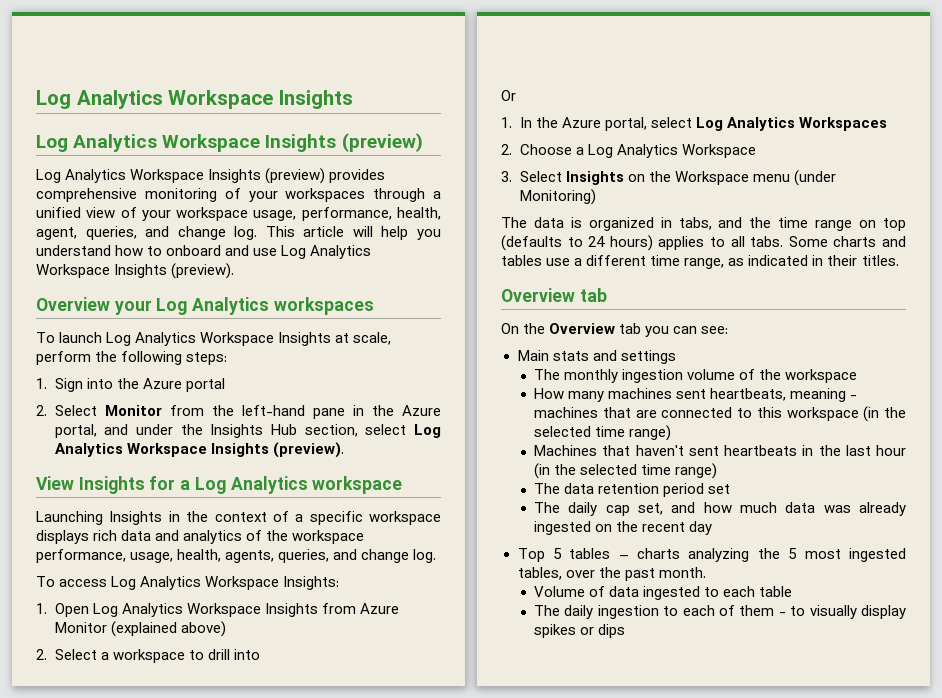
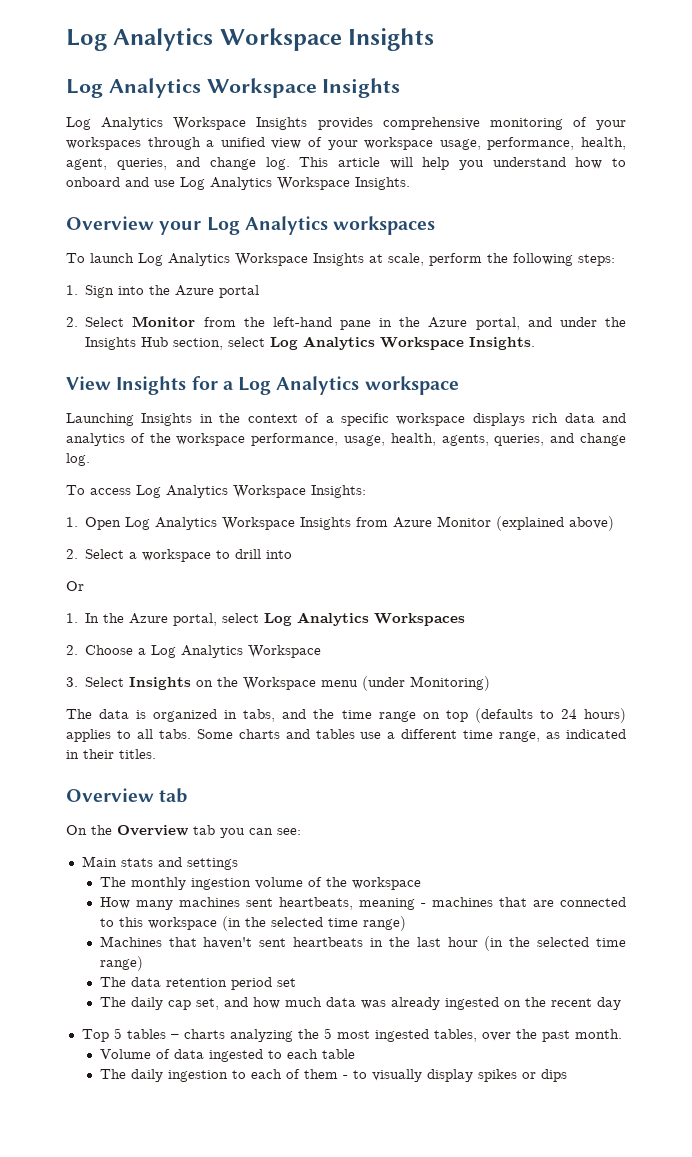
[36,90,353,109] [36,133,423,152] [36,168,326,184] Log Analytics Workspace Insights // Log Analytics Workspace Insights (preview) // Log Analytics Workspace Insights (preview) -> [66,28,435,51] [66,78,401,98] [66,117,308,130] Log Analytics Workspace Insights // Log Analytics Workspace Insights // Log Analytics Workspace Insights
[114,263,235,279] Insights (preview). -> [355,177,410,190] Insights.
[210,442,344,458] Insights (preview). -> [469,337,536,350] Insights.

